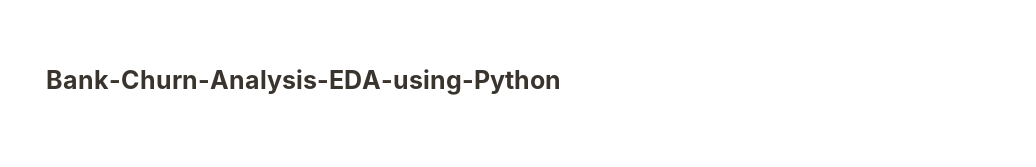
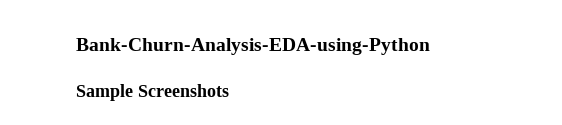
(561, 82) none -> [76,84,229,101] // Sample Screenshots

